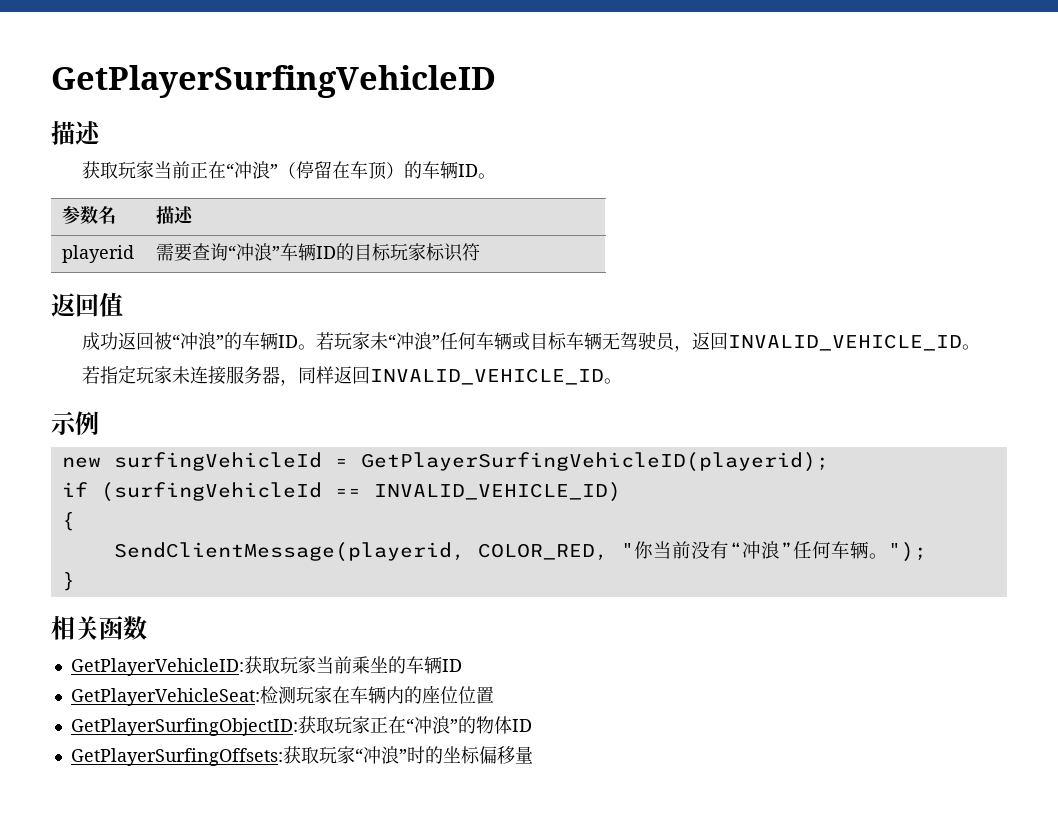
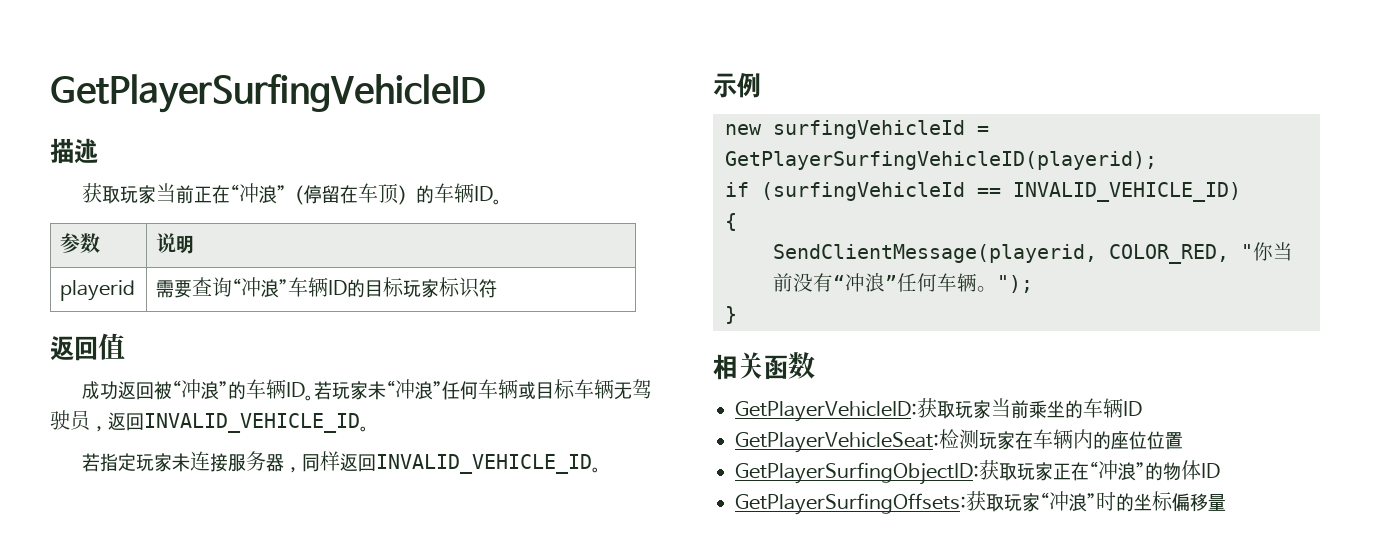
[97,206,116,224] [155,206,194,224] 名 | 描述 -> [156,233,195,254] | 说明

